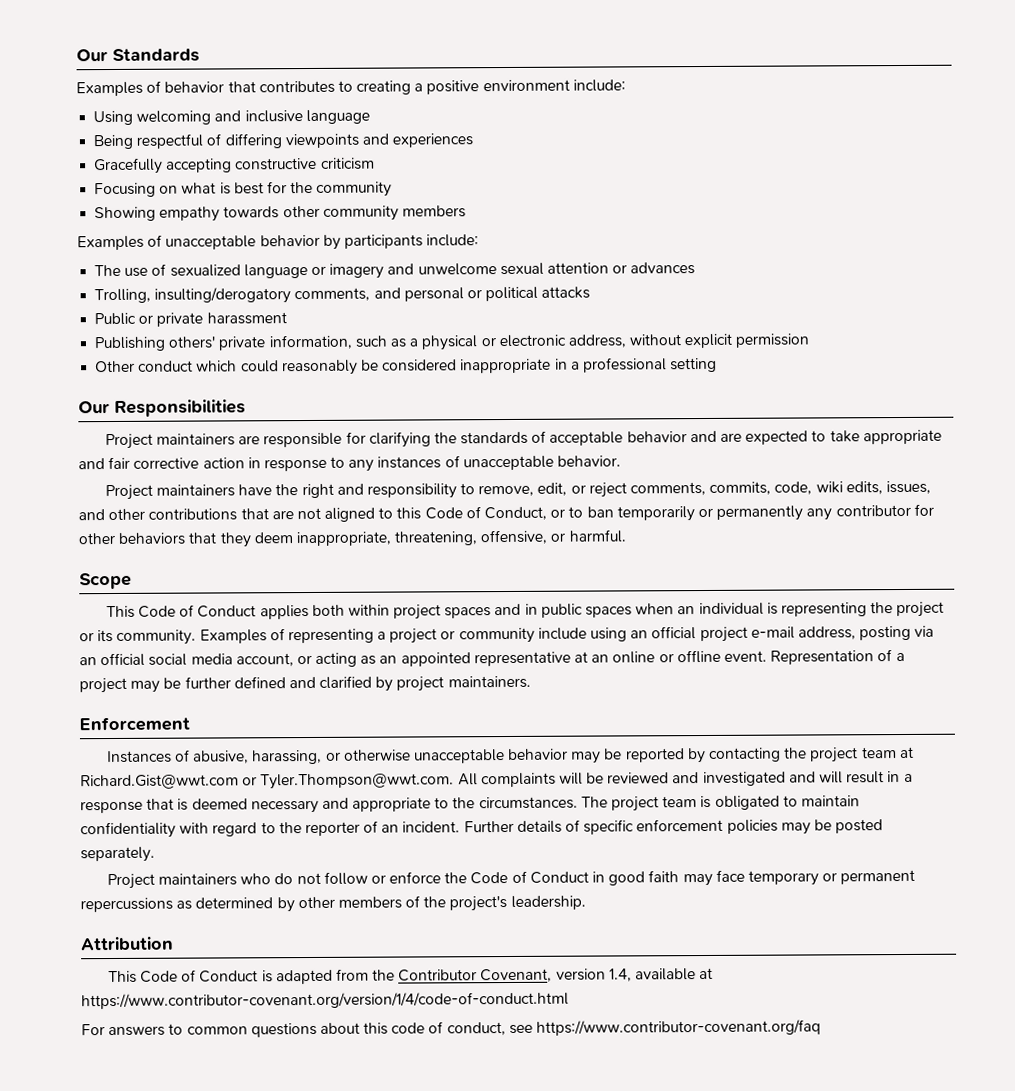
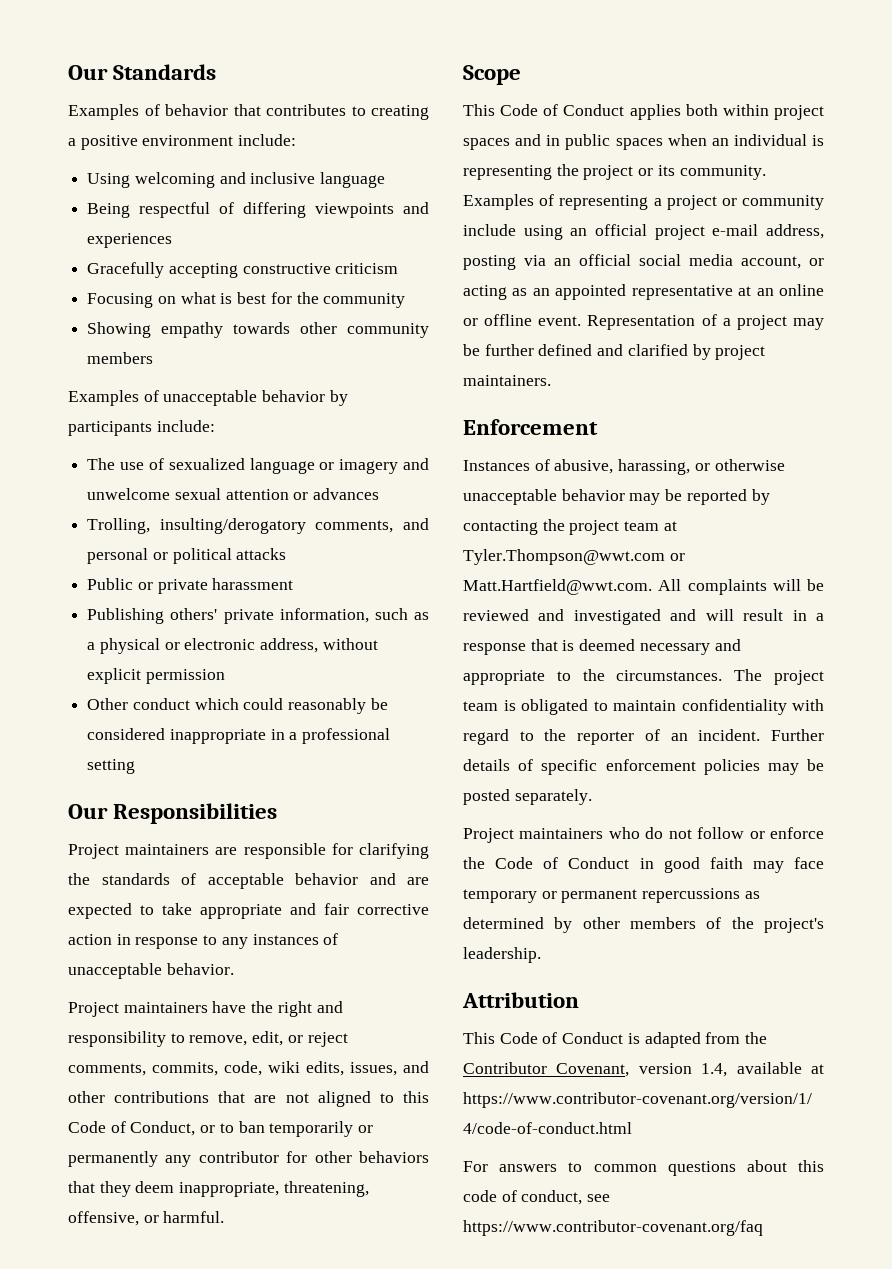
[80,773,455,790] Richard.Gist@wwt.com or Tyler.Thompson@wwt.com. -> [463,549,685,565] [463,579,652,595] Tyler.Thompson@wwt.com or Matt.Hartfield@wwt.com.

